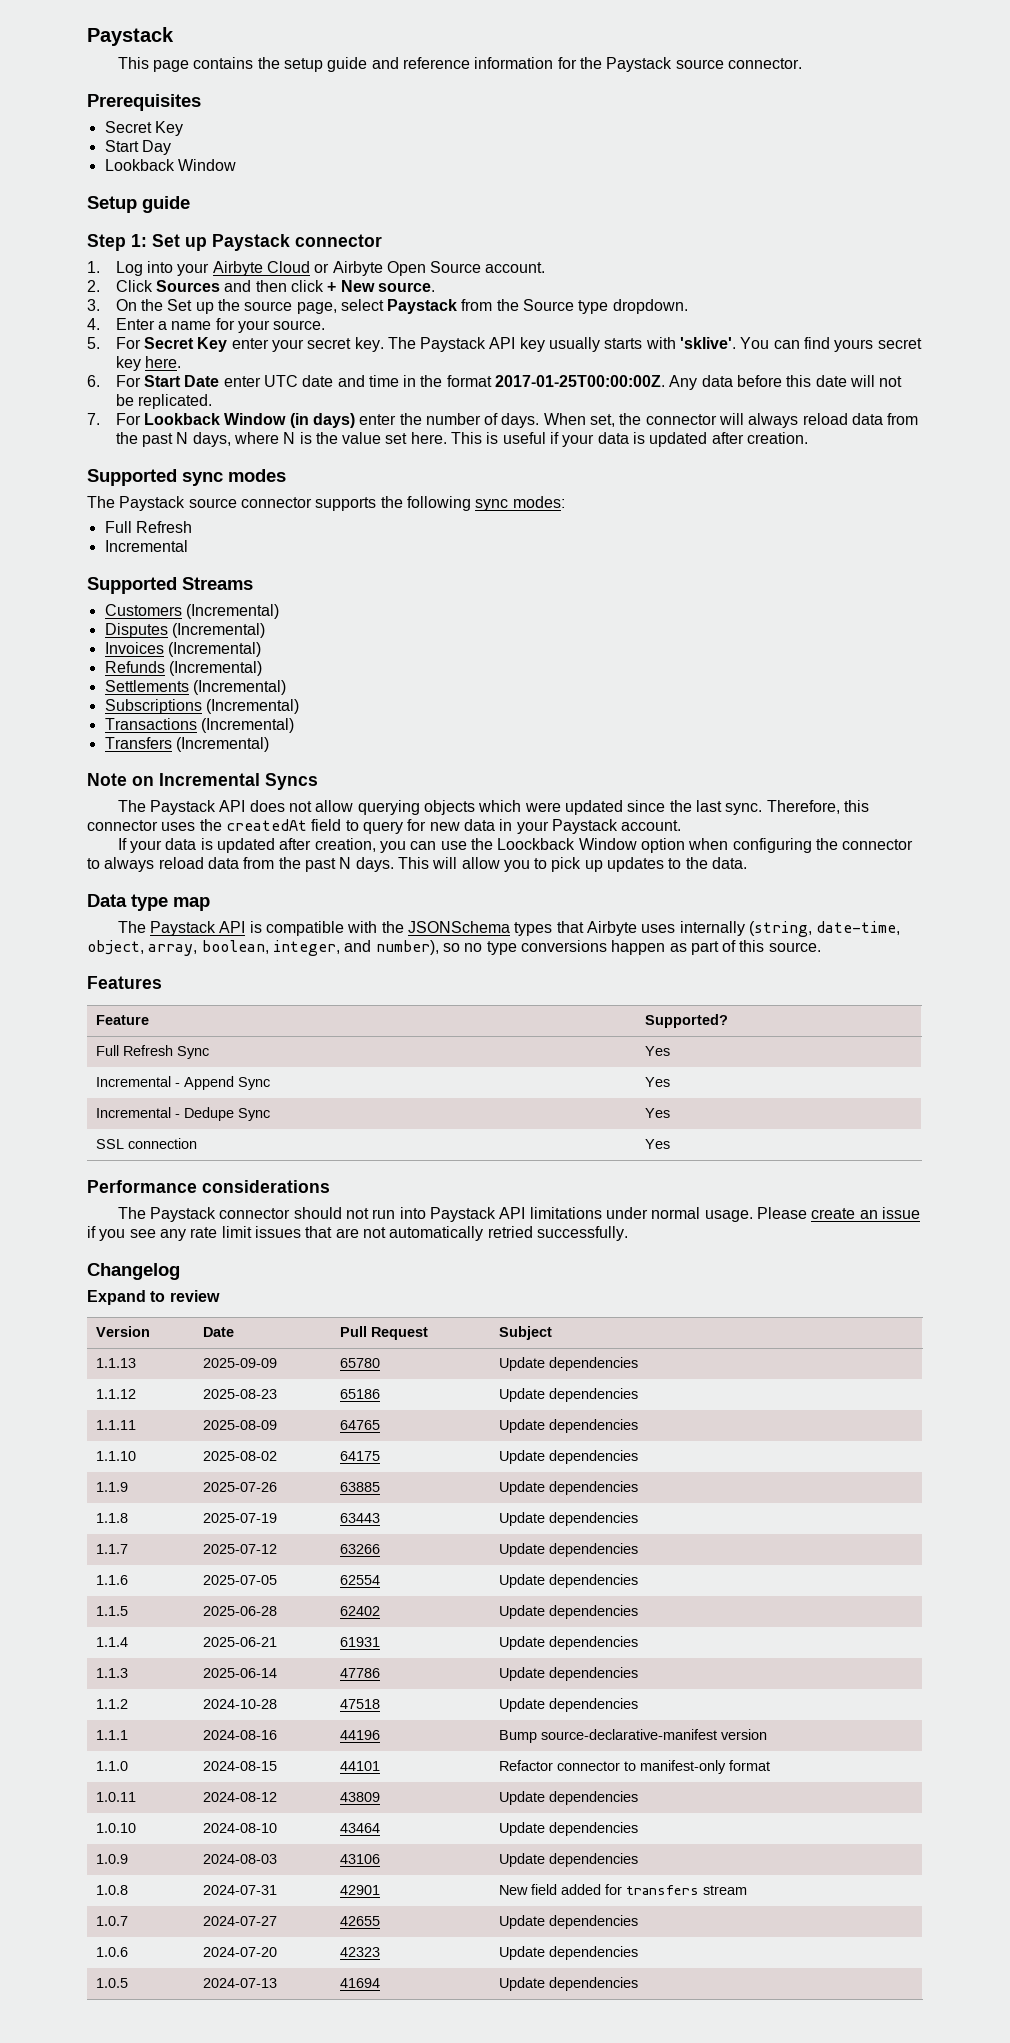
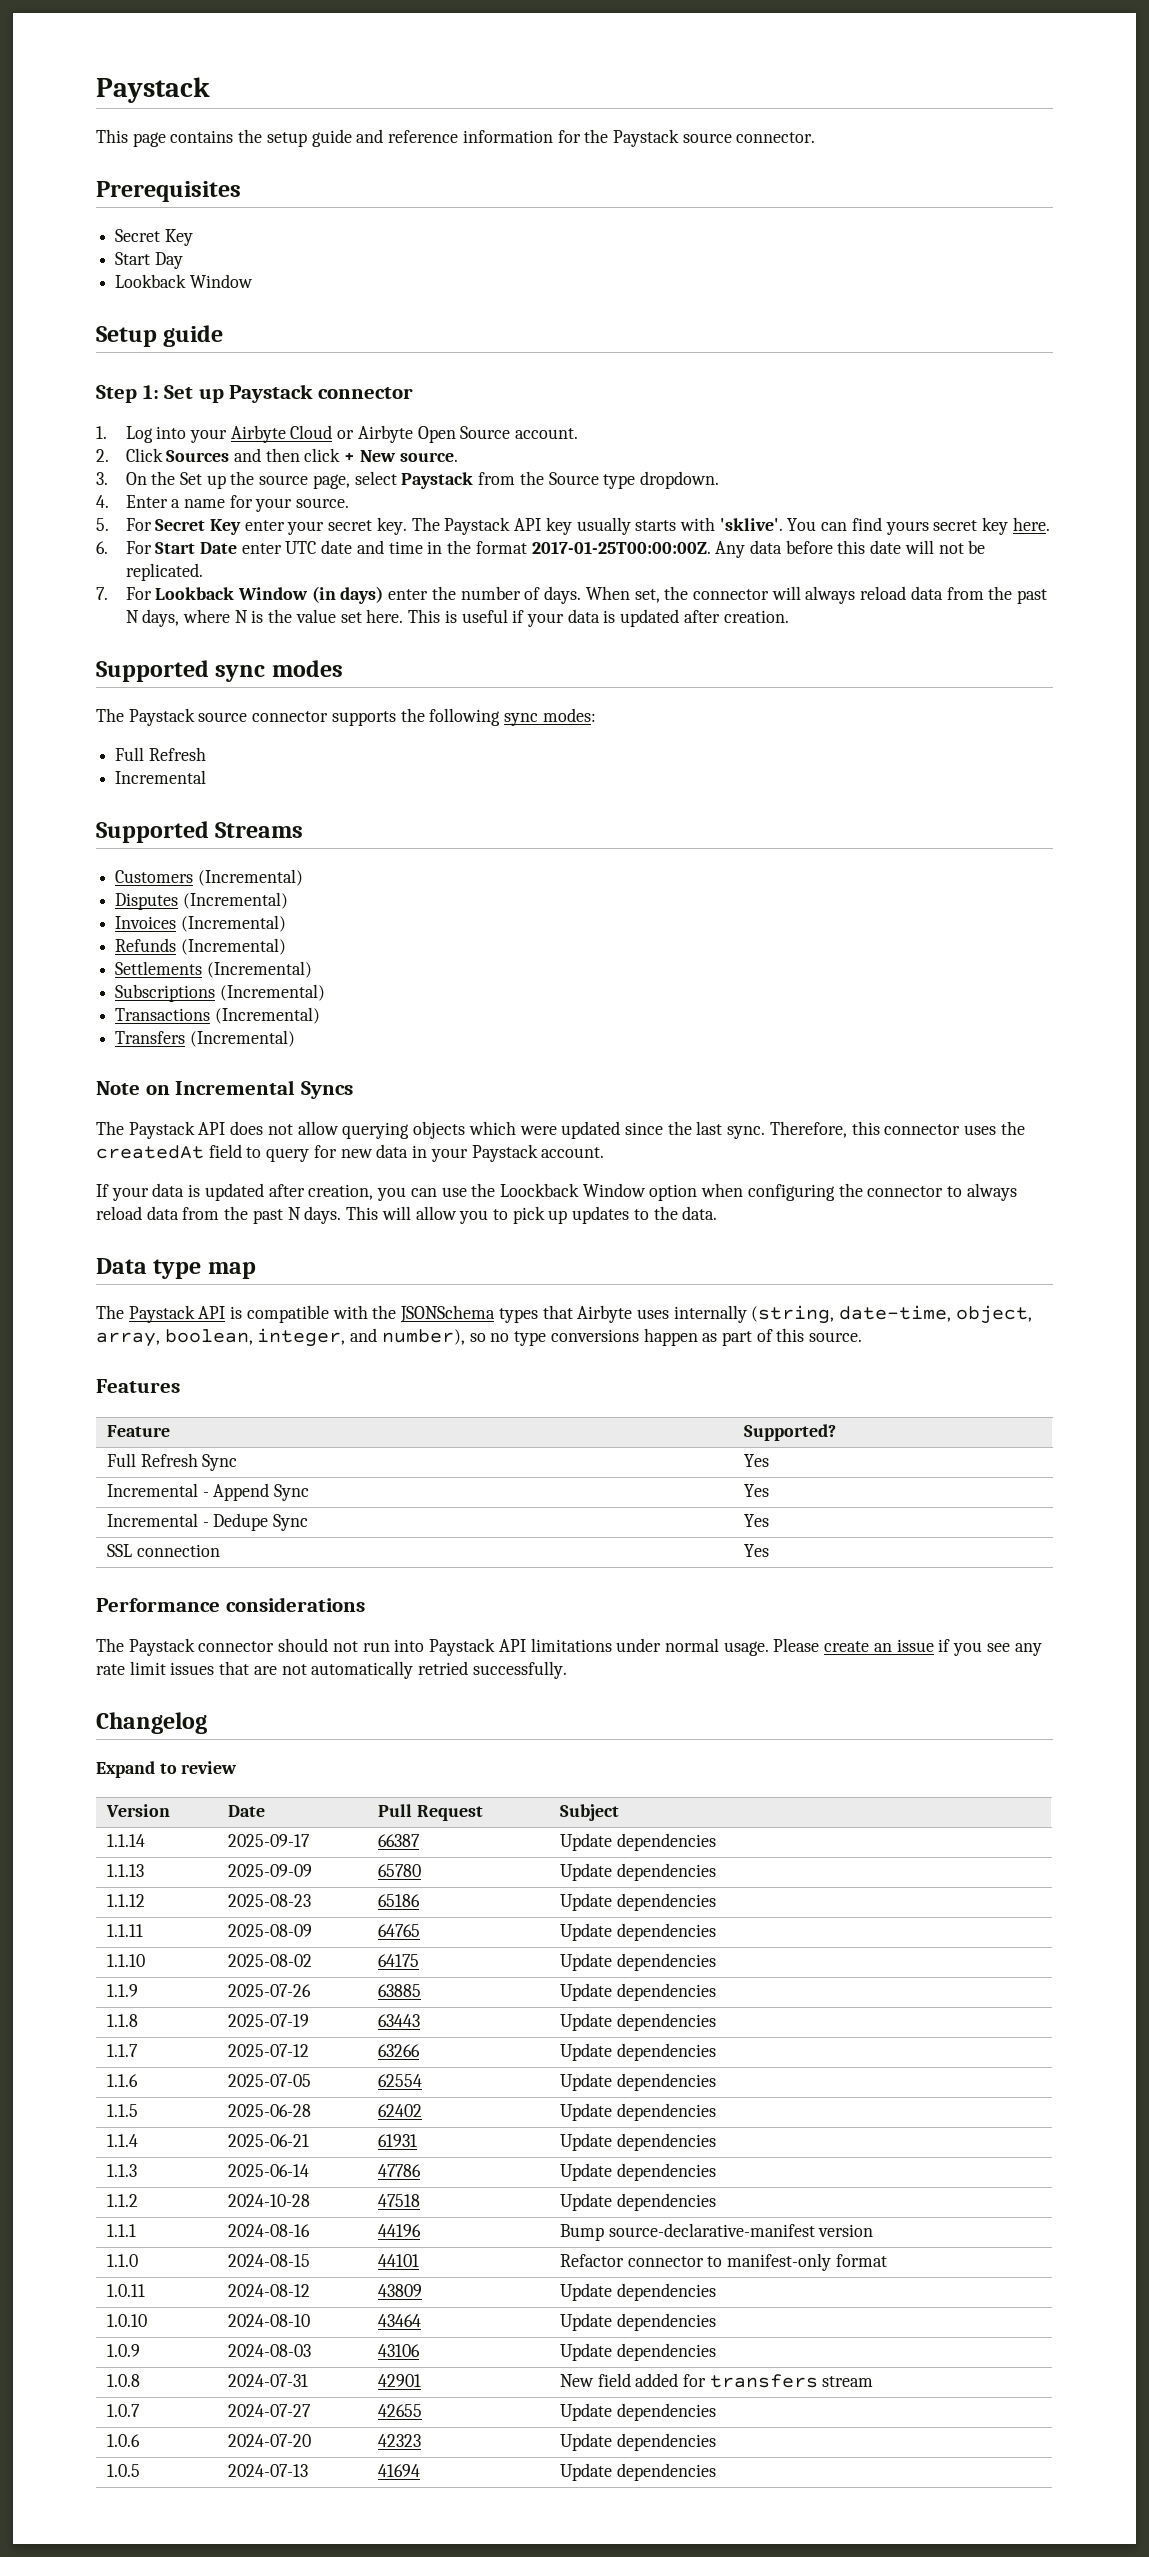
(553, 1333) none -> [106,1834,145,1847] [227,1834,310,1847] [377,1834,420,1847] [559,1833,716,1851] // 1.1.14 | 2025-09-17 | 66387 | Update dependencies

